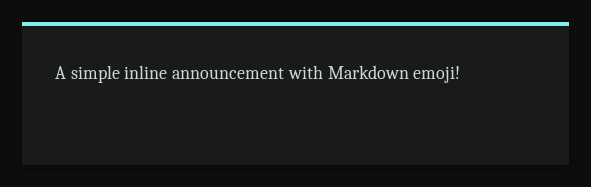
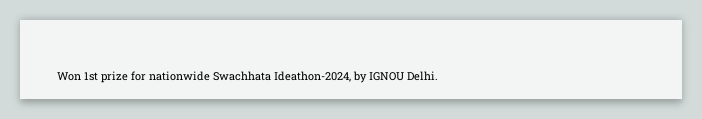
[55,65,461,83] A simple inline announcement with Markdown emoji! -> [57,71,438,83] Won 1st prize for nationwide Swachhata Ideathon-2024, by IGNOU Delhi.

